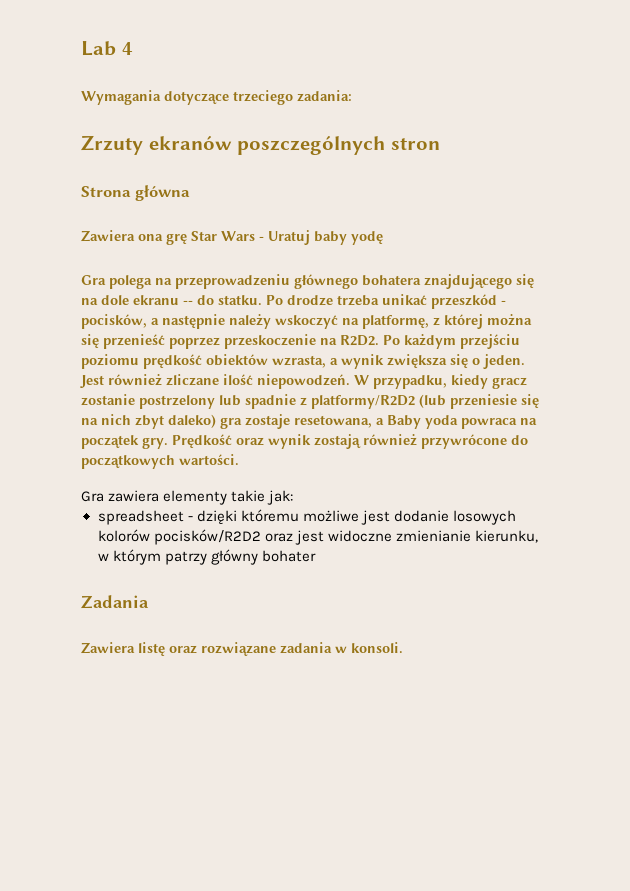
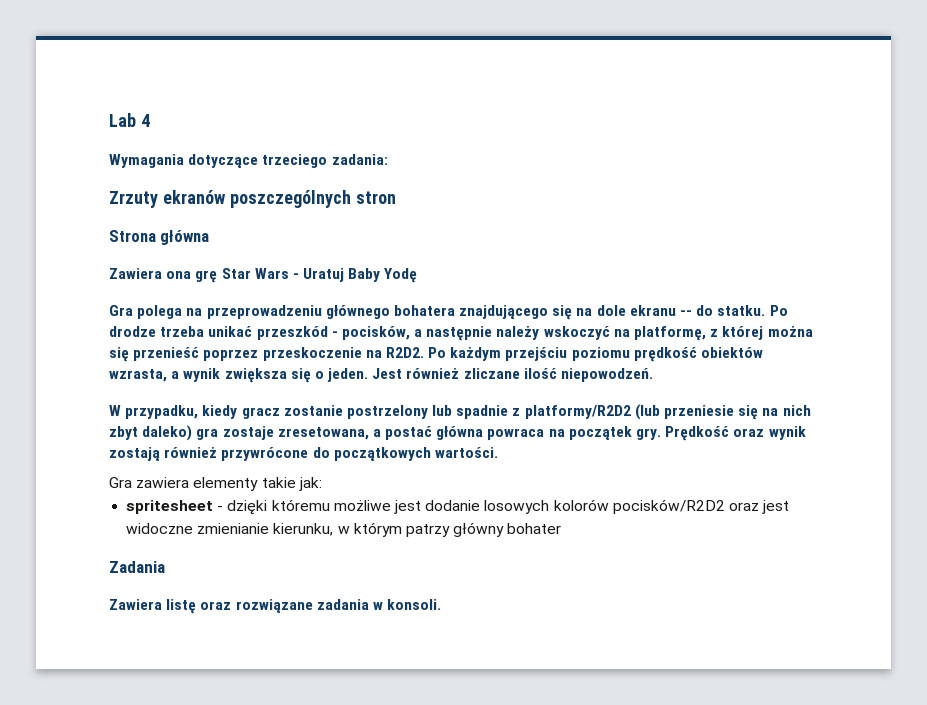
[314,231,383,245] baby yodę -> [348,268,418,283] Baby Yodę
(350, 381) none -> (654, 375) //
[294,415,458,429] resetowana, a Baby yoda -> [277,426,484,440] zresetowana, a postać główna
[97,510,184,525] spreadsheet -> [126,500,214,514] spritesheet

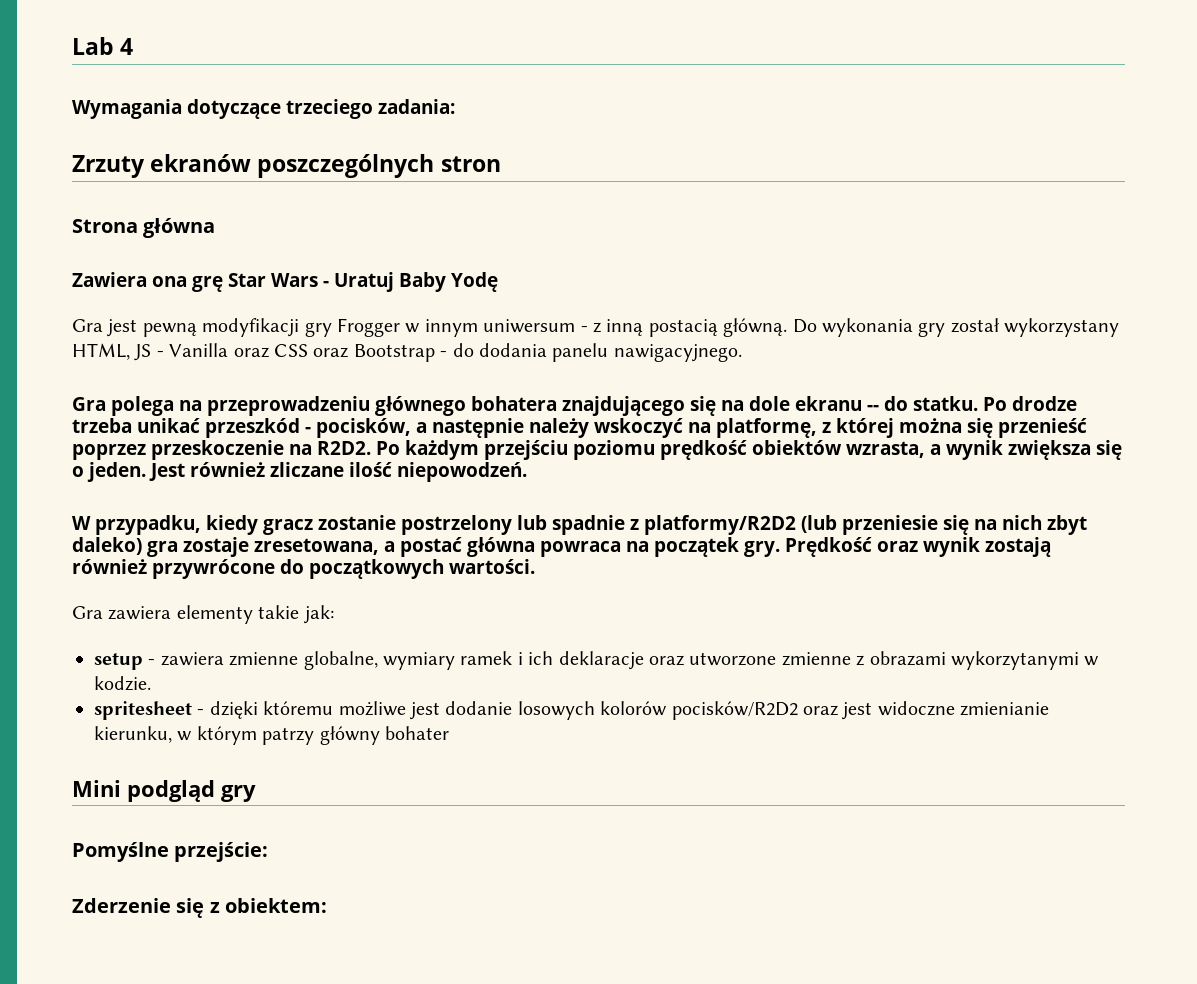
(418, 275) none -> [72,318,1120,337] [72,343,742,362] // Gra jest pewną modyfikacji gry Frogger w innym uniwersum - z inną postacią główną. Do wykonania gry został wykorzystany HTML, JS - Vanilla oraz CSS oraz Bootstrap - do dodania panelu nawigacyjnego.
(322, 484) none -> [94,651,1100,670] [94,676,151,691] // setup - zawiera zmienne globalne, wymiary ramek i ich deklaracje oraz utworzone zmienne z obrazami wykorzytanymi w kodzie.
[109,561,165,573] [109,599,442,614] Zadania // Zawiera listę oraz rozwiązane zadania w konsoli. -> [72,780,256,802] [72,842,269,862] [72,898,328,918] Mini podgląd gry // Pomyślne przejście: // Zderzenie się z obiektem:

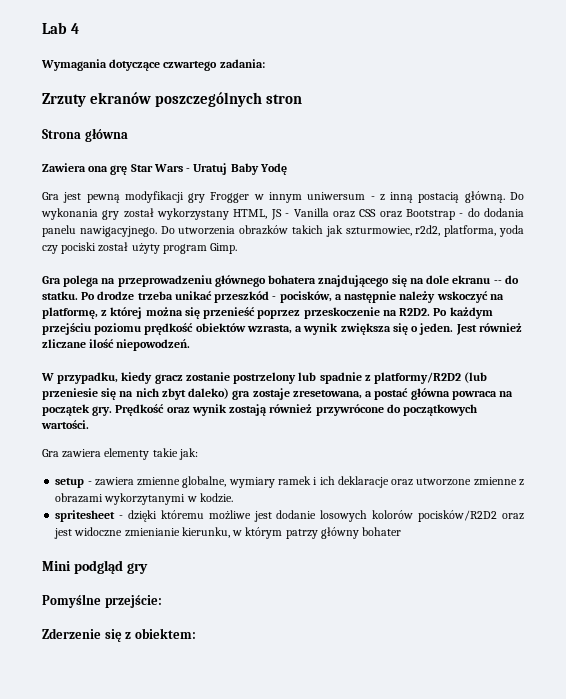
[286,99,373,119] trzeciego -> [163,61,218,71] czwartego
(742, 353) none -> [160,225,525,237] [42,242,238,254] Do utworzenia obrazków takich jak szturmowiec, r2d2, platforma, yoda czy pociski został użyty program Gimp.

